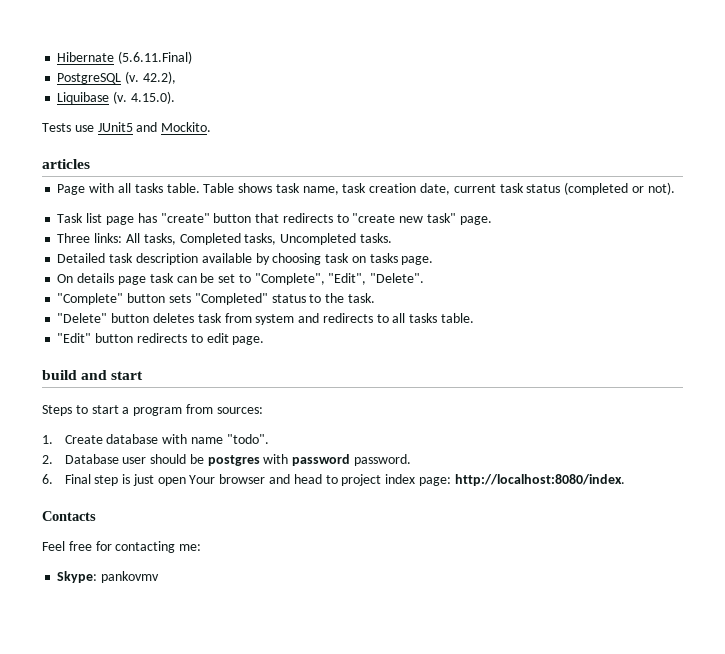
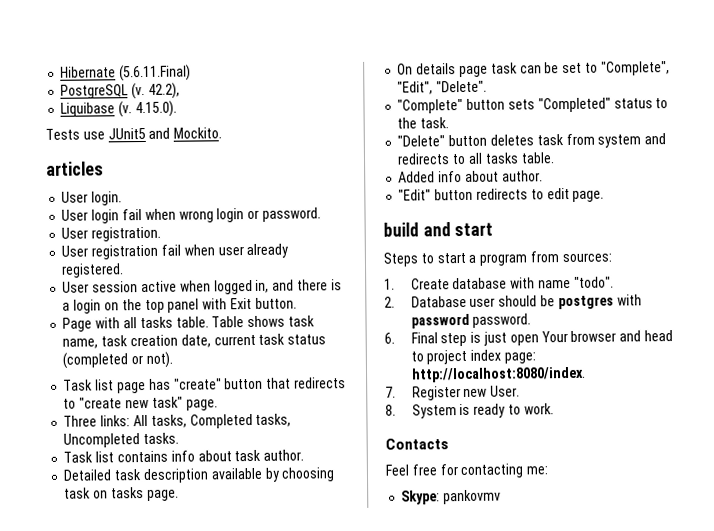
(90, 164) none -> [61,191,123,206] [61,207,321,224] [61,226,162,242] [61,243,289,260] [61,263,125,278] [62,279,342,295] [62,297,297,314] // User login. // User login fail when wrong login or password. // User registration. // User registration fail when user already registered. // User session active when logged in, and there is a login on the top panel with Exit button.
(392, 238) none -> [63,449,305,463] // Task list contains info about task author.
(474, 318) none -> [398,170,543,183] // Added info about author.
(625, 480) none -> [385,385,521,401] [385,403,554,419] // 7. Register new User. // 8. System is ready to work.

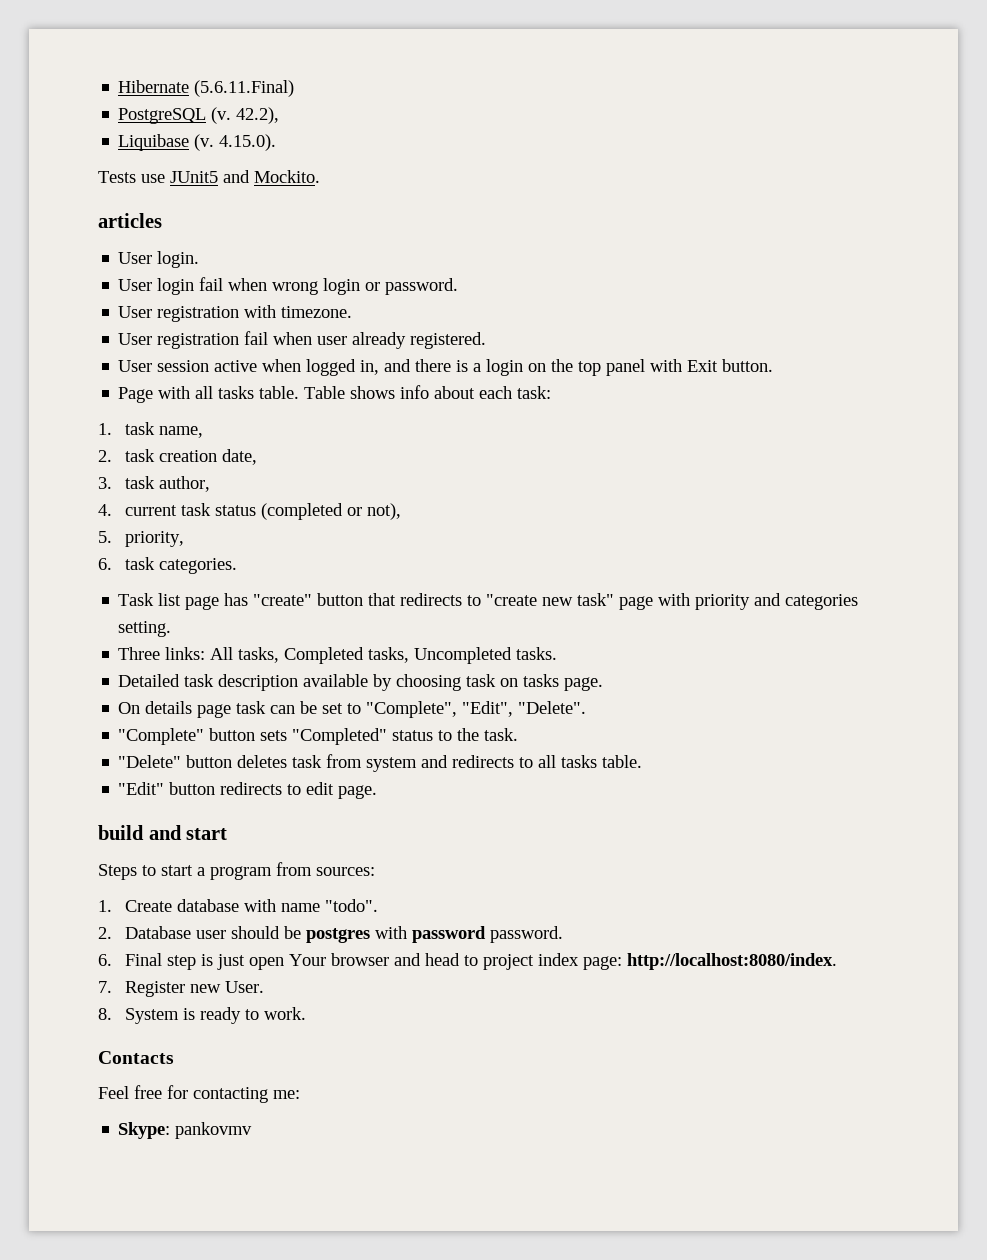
[91,226,162,242] registration. -> [157,305,353,322] registration with timezone.
(286, 321) none -> [400,385,552,399] [98,423,112,435] info about each task: // 1.
(99, 343) none -> [98,450,112,462] // 2.
(211, 341) none -> [98,476,210,492] [98,504,112,516] // 3. task author, // 4.
[145,351,173,368] not). -> [366,503,401,520] [98,531,184,547] [98,557,237,574] not), // 5. priority, // 6. task categories.
[185,399,218,411] page. -> [619,593,859,610] [118,621,172,637] page with priority and categories setting.
[63,449,305,463] // Task list contains info about task author. -> (558, 653) none
[398,170,543,183] // Added info about author. -> (643, 761) none

